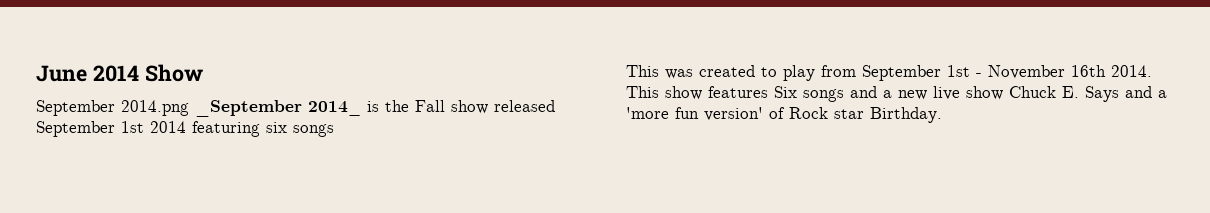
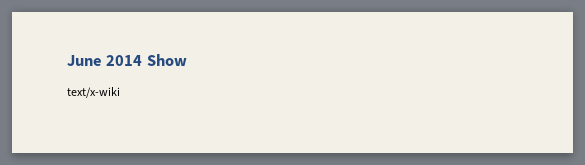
[36,100,555,117] [36,121,334,137] [626,65,1152,81] [626,86,1167,102] [626,107,942,123] September 2014.png _September 2014_ is the Fall show released September 1st 2014 featuring six songs // This was created to play from September 1st - November 16th 2014. This show features Six songs and a new live show Chuck E. Says and a 'more fun version' of Rock star Birthday. -> [67,87,120,98] text/x-wiki

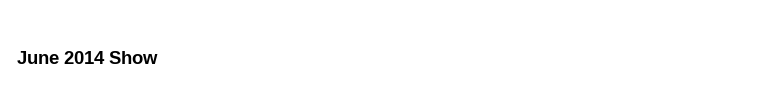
[67,87,120,98] // text/x-wiki -> (158, 57) none

